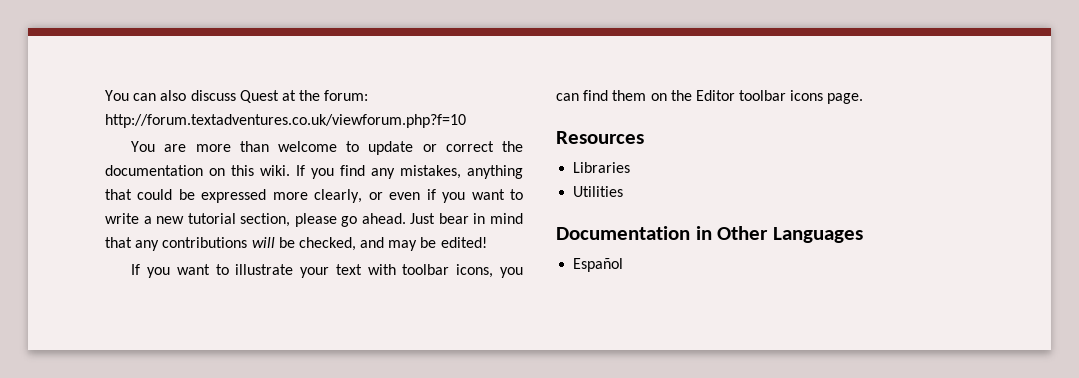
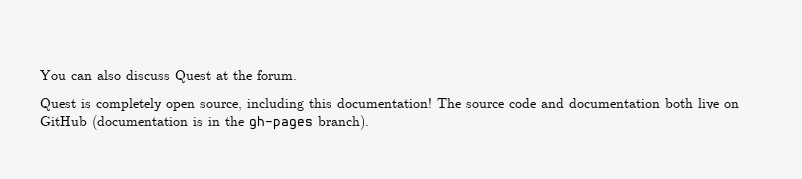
[324,90,369,101] [105,114,466,128] [131,141,523,155] [105,165,523,179] [105,189,523,203] [105,213,523,227] [105,237,487,251] [131,264,523,278] [556,90,864,104] [556,131,644,144] [573,162,631,173] [573,186,624,197] [556,226,864,243] [573,258,624,272] forum: http://forum.textadventures.co.uk/viewforum.php?f=10 // You are more than welcome to update or correct the documentation on this wiki. If you find any mistakes, anything that could be expressed more clearly, or even if you want to write a new tutorial section, please go ahead. Just bear in mind that any contributions will be checked, and may be edited! // If you want to illustrate your text with toolbar icons, you can find them on the Editor toolbar icons page. // Resources // Libraries // Utilities // Documentation in Other Languages // Español -> [257,70,297,80] [40,98,739,111] [40,115,369,130] forum. // Quest is completely open source, including this documentation! The source code and documentation both live on GitHub (documentation is in the gh-pages branch).

